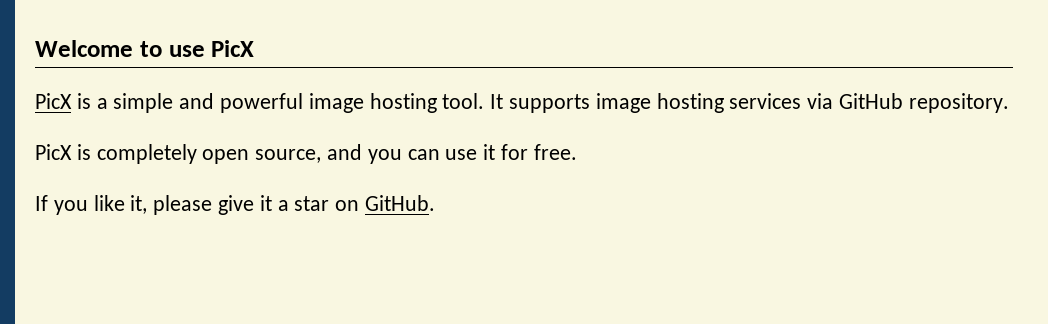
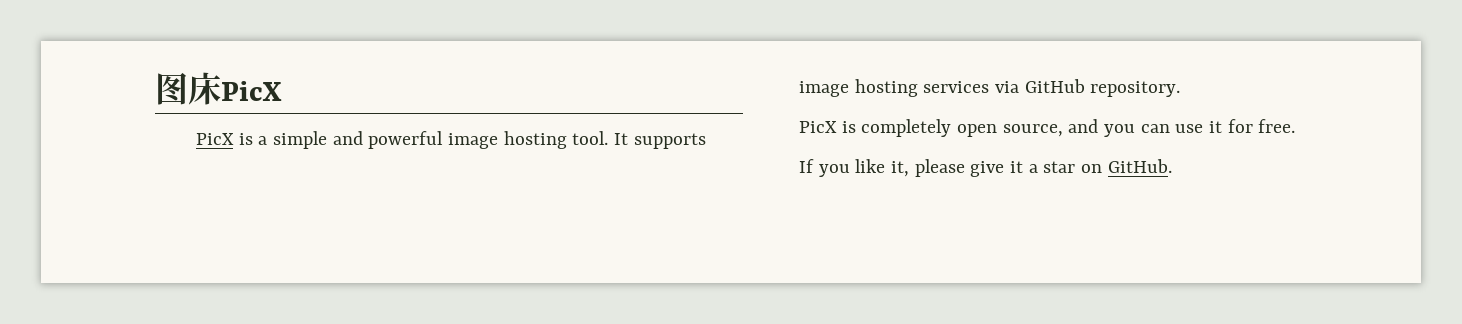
[35,40,205,57] Welcome to use -> [155,72,221,105] 图床

